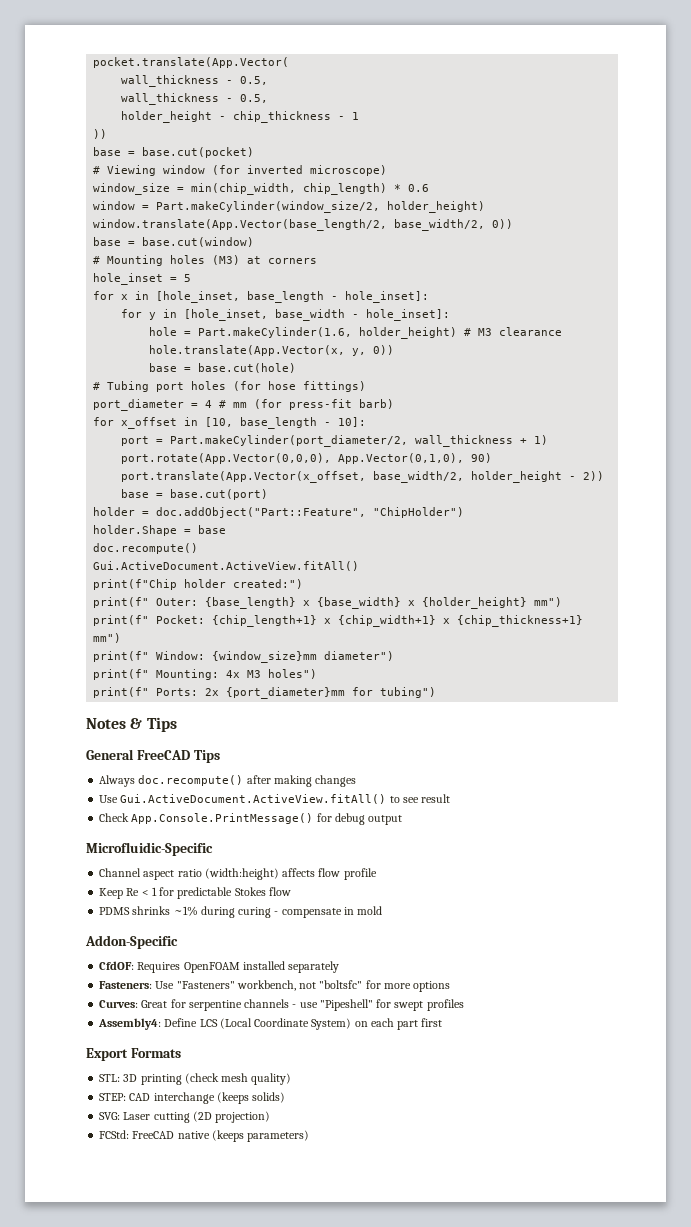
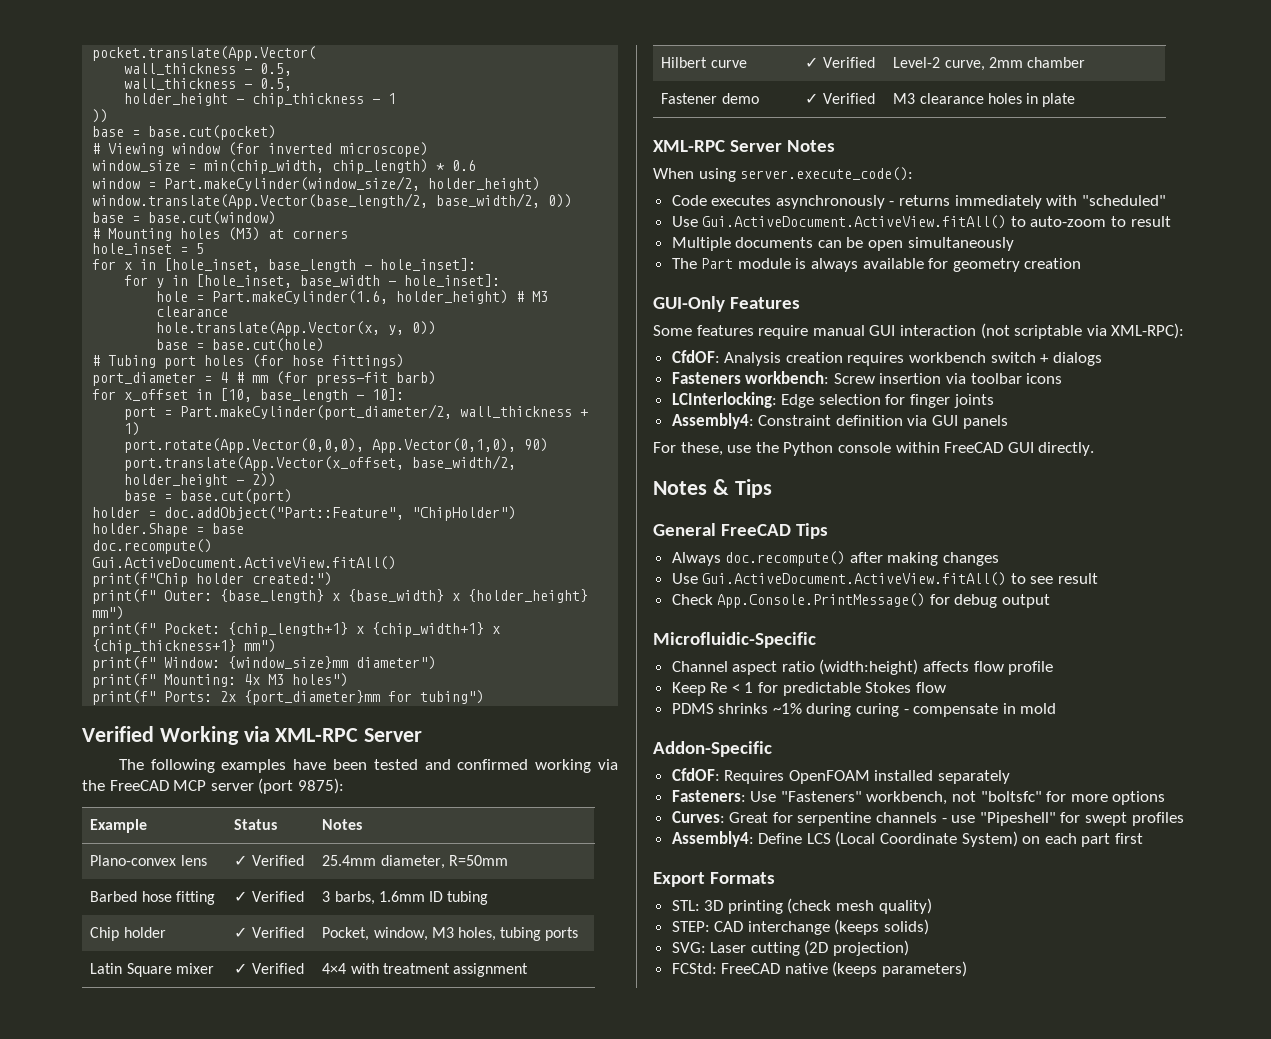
(437, 692) none -> [82,726,423,745] [118,759,618,773] [82,778,344,794] [90,819,148,833] [234,819,278,830] [322,819,363,830] [90,855,207,866] [234,855,304,866] [322,855,508,869] [90,891,215,905] [234,891,304,902] [322,891,489,905] [90,927,166,941] [234,927,304,938] [322,927,579,941] [90,963,214,977] [234,963,304,974] [322,963,528,977] [661,57,747,68] [805,57,875,68] [893,57,1085,71] [661,93,759,104] [805,93,875,104] [893,93,1076,107] [653,140,836,152] [653,167,914,182] [671,195,1166,209] [671,215,1171,229] [671,237,1014,251] [671,258,1082,272] [653,296,801,312] [653,323,1185,339] [671,350,1102,366] [671,371,1063,384] [671,392,994,408] [671,413,1008,429] [653,442,1095,456] // Verified Working via XML-RPC Server // The following examples have been tested and confirmed working via the FreeCAD MCP server (port 9875): // Example | Status | Notes // Plano-convex lens | ✓ Verified | 25.4mm diameter, R=50mm // Barbed hose fitting | ✓ Verified | 3 barbs, 1.6mm ID tubing // Chip holder | ✓ Verified | Pocket, window, M3 holes, tubing ports // Latin Square mixer | ✓ Verified | 4×4 with treatment assignment // Hilbert curve | ✓ Verified | Level-2 curve, 2mm chamber // Fastener demo | ✓ Verified | M3 clearance holes in plate // XML-RPC Server Notes // When using server.execute_code(): // Code executes asynchronously - returns immediately with "scheduled" // Use Gui.ActiveDocument.ActiveView.fitAll() to auto-zoom to result // Multiple documents can be open simultaneously // The Part module is always available for geometry creation // GUI-Only Features // Some features require manual GUI interaction (not scriptable via XML-RPC): // CfdOF: Analysis creation requires workbench switch + dialogs // Fasteners workbench: Screw insertion via toolbar icons // LCInterlocking: Edge selection for finger joints // Assembly4: Constraint definition via GUI panels // For these, use the Python console within FreeCAD GUI directly.

